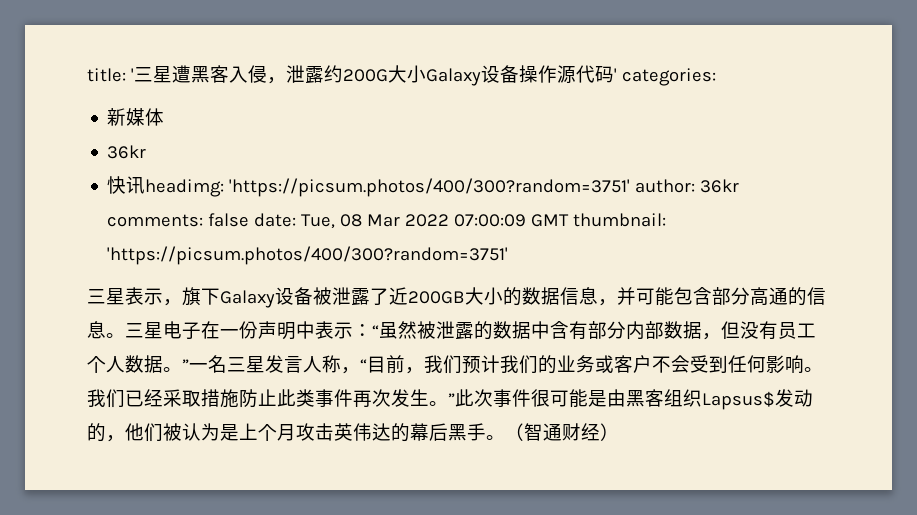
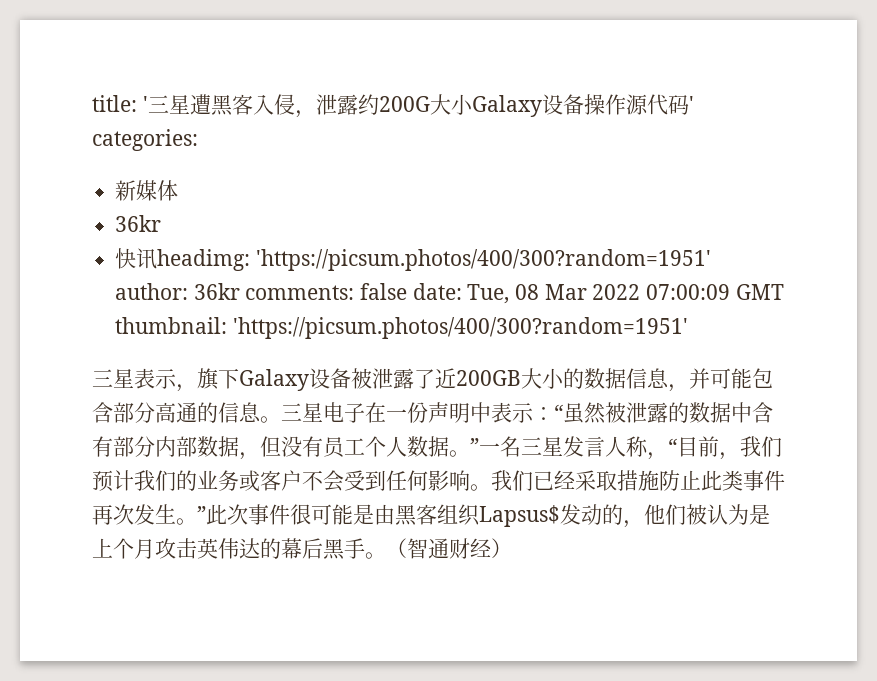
[229,178,631,197] 'https://picsum.photos/400/300?random=3751' -> [255,249,711,271] 'https://picsum.photos/400/300?random=1951'
[107,246,509,265] 'https://picsum.photos/400/300?random=3751' -> [232,317,688,339] 'https://picsum.photos/400/300?random=1951'

